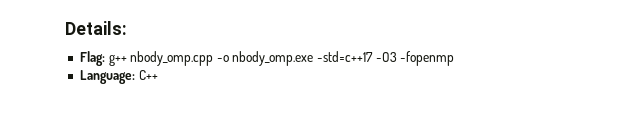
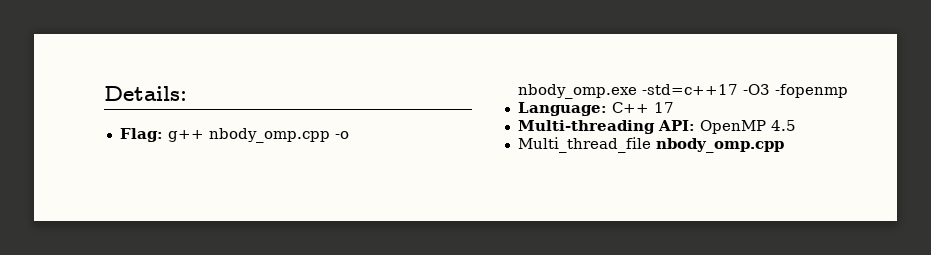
(158, 75) none -> [653,102,674,113] [517,120,796,134] [517,137,784,153] 17 // Multi‑threading API: OpenMP 4.5 // Multi_thread_file nbody_omp.cpp

